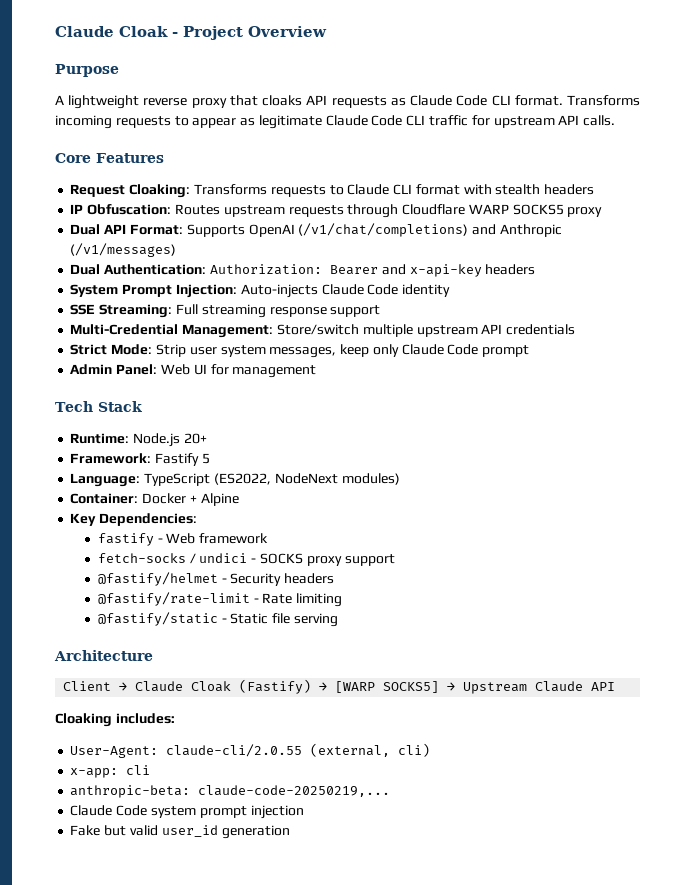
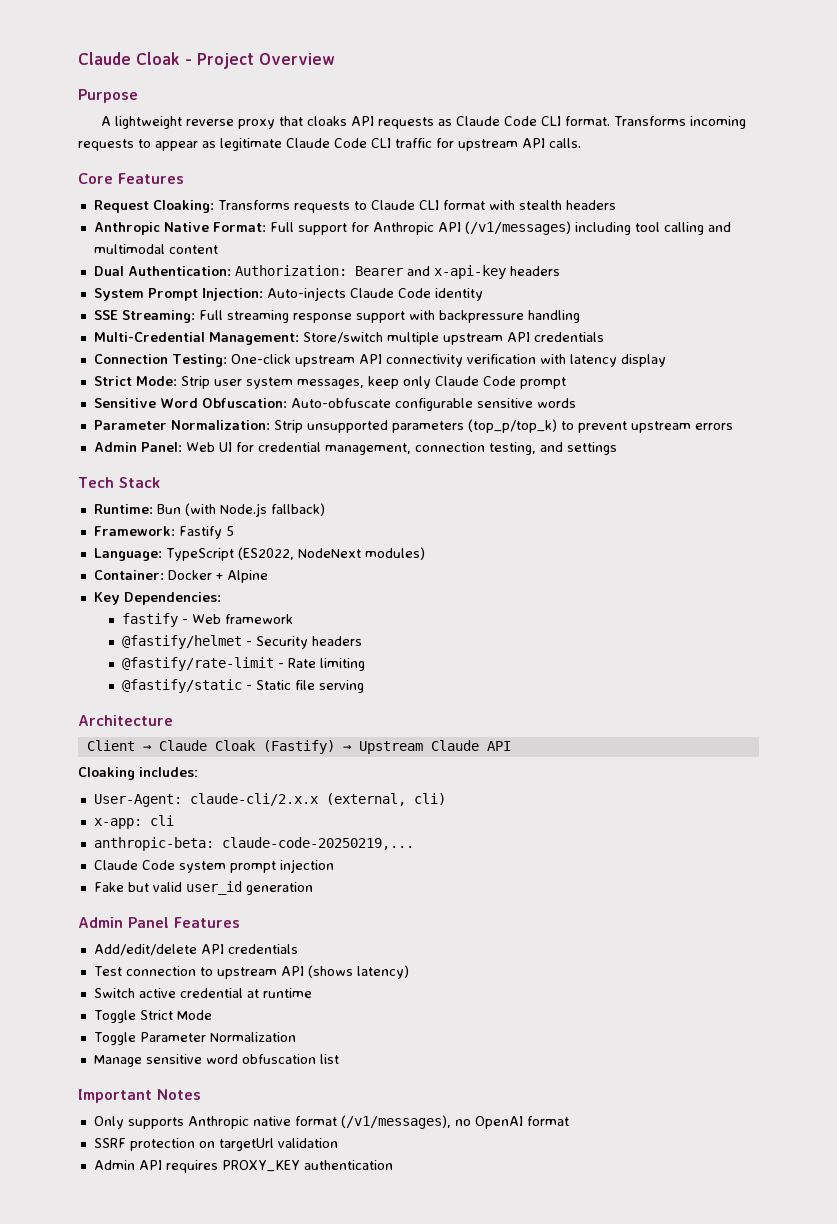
[70,204,603,218] [70,223,562,237] [70,243,177,257] IP Obfuscation: Routes upstream requests through Cloudflare WARP SOCKS5 proxy // Dual API Format: Supports OpenAI (/v1/chat/completions) and Anthropic (/v1/messages) -> [93,221,731,235] [93,244,218,254] Anthropic Native Format: Full support for Anthropic API (/v1/messages) including tool calling and multimodal content
(381, 311) none -> [408,310,580,323] with backpressure handling
(576, 329) none -> [93,354,666,367] // Connection Testing: One-click upstream API connectivity verification with latency display
(530, 351) none -> [93,398,576,411] [93,419,733,433] // Sensitive Word Obfuscation: Auto-obfuscate configurable sensitive words // Parameter Normalization: Strip unsupported parameters (top_p/top_k) to prevent upstream errors
[232,365,317,378] management -> [257,442,617,455] credential management, connection testing, and settings
[133,433,207,447] Node.js 20+ -> [156,503,325,517] Bun (with Node.js fallback)
[97,553,395,566] // fetch-socks / undici - SOCKS proxy support -> (294, 619) none
[335,681,456,693] [WARP SOCKS5] → -> (351, 747) none
[166,744,303,757] claude-cli/2.0.55 -> [189,793,318,806] claude-cli/2.x.x
(290, 832) none -> [78,917,240,928] [93,944,298,956] [93,965,409,979] [93,988,312,998] [93,1010,212,1023] [93,1032,296,1045] [93,1054,339,1067] [78,1089,201,1103] [93,1115,569,1129] [93,1138,338,1151] [93,1160,393,1173] // Admin Panel Features // Add/edit/delete API credentials // Test connection to upstream API (shows latency) // Switch active credential at runtime // Toggle Strict Mode // Toggle Parameter Normalization // Manage sensitive word obfuscation list // Important Notes // Only supports Anthropic native format (/v1/messages), no OpenAI format // SSRF protection on targetUrl validation // Admin API requires PROXY_KEY authentication

